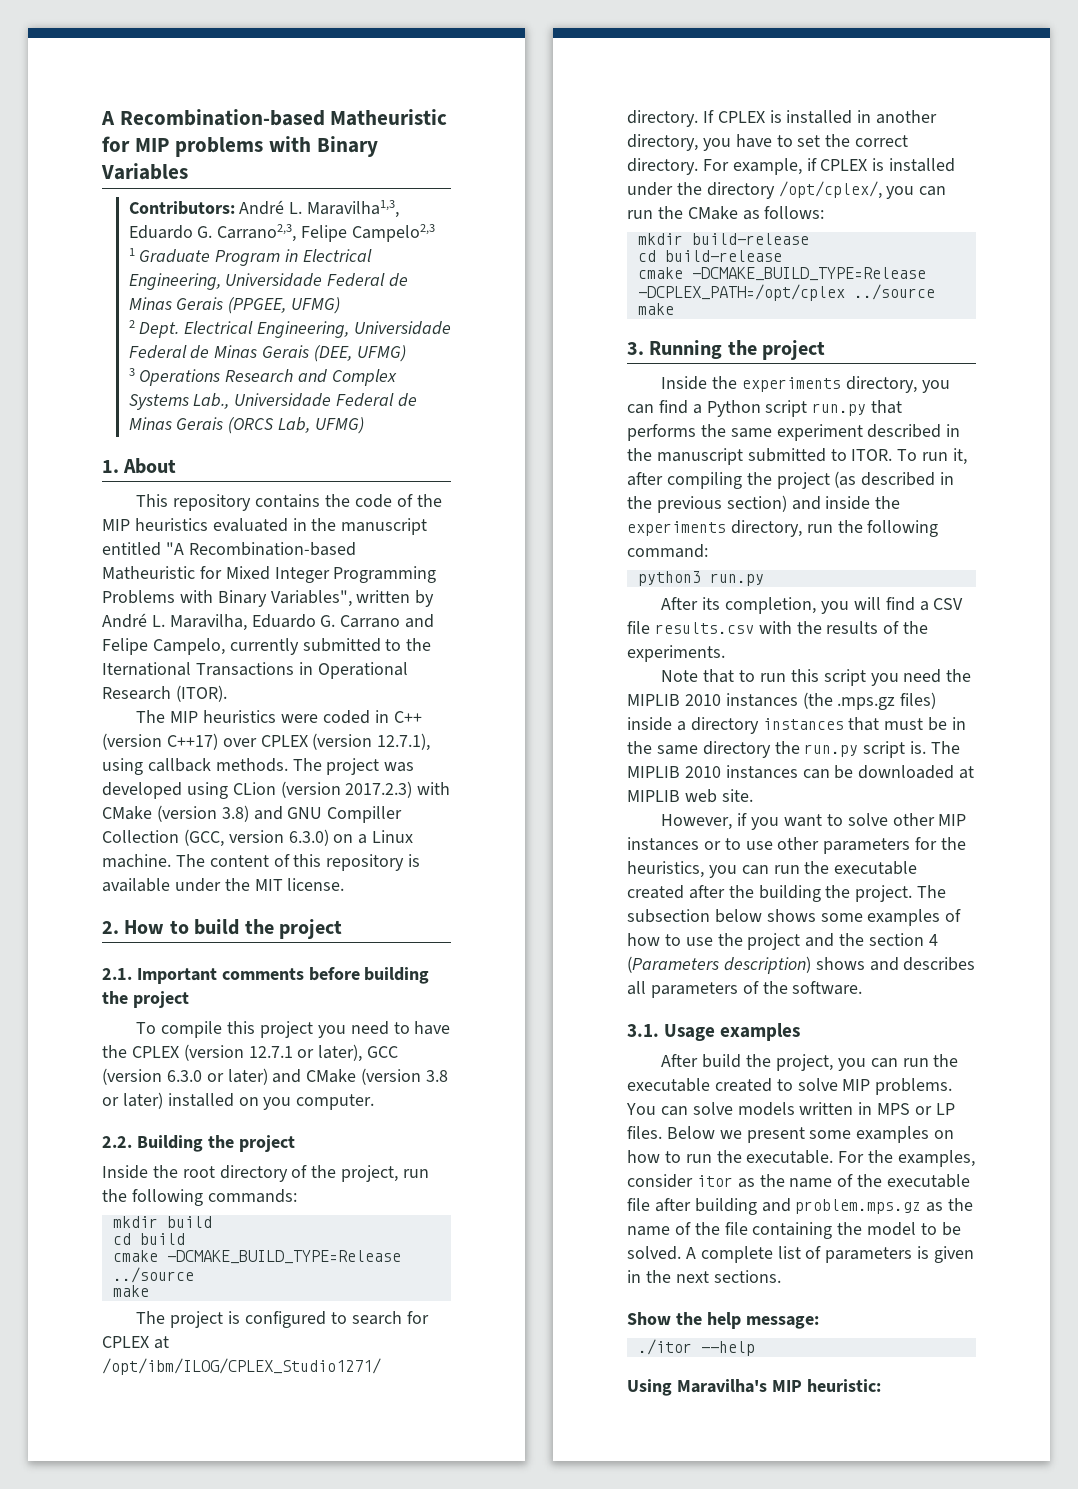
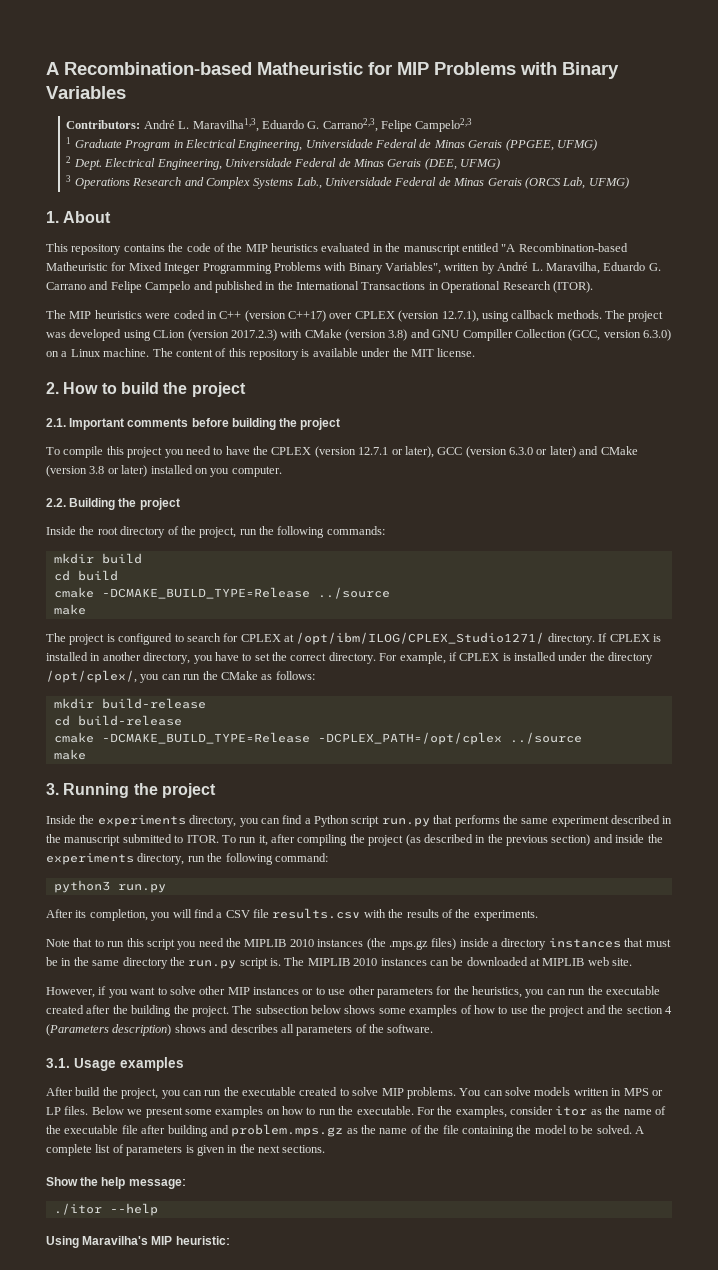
[175,137,264,157] problems -> [434,62,516,75] Problems
[152,638,432,655] [102,662,191,676] Campelo, currently submitted to the Iternational -> [145,281,359,293] Campelo and published in the International

